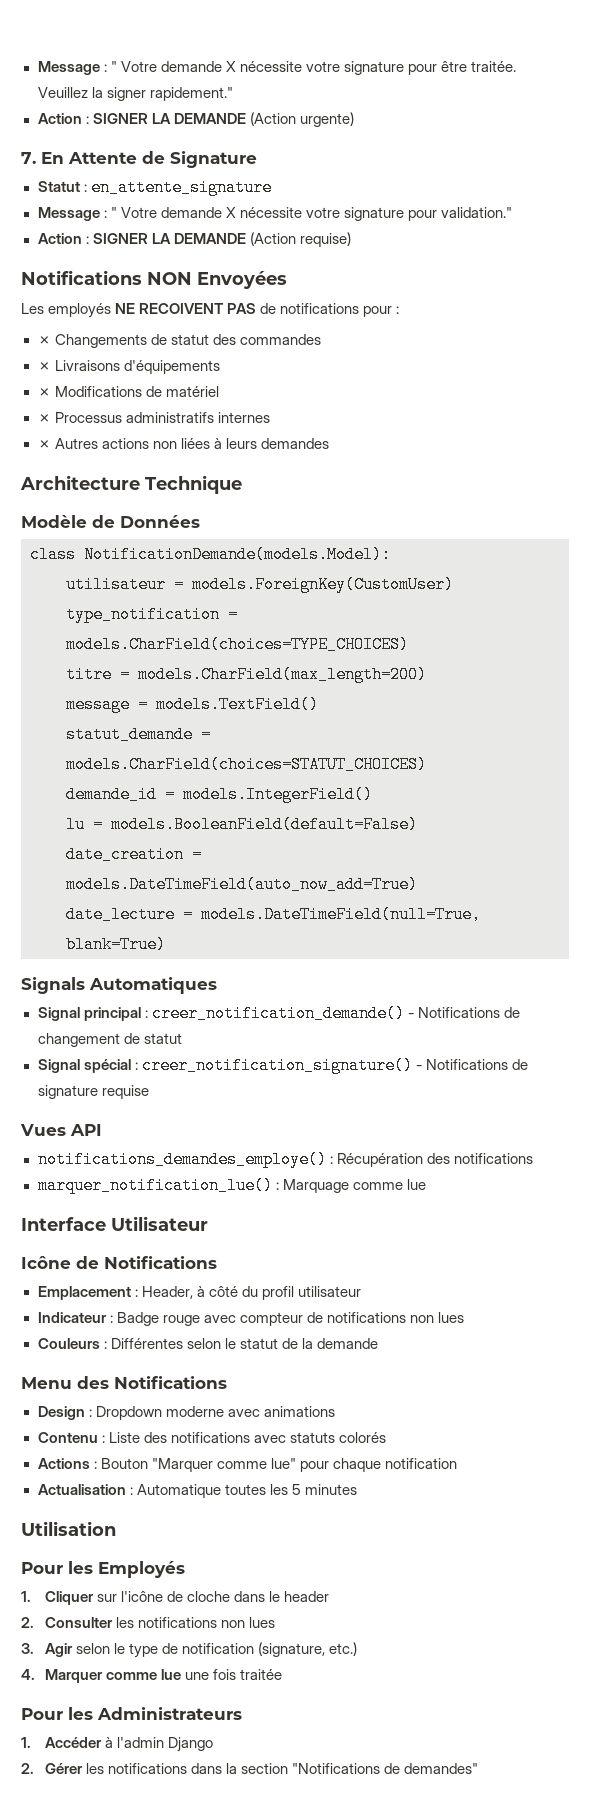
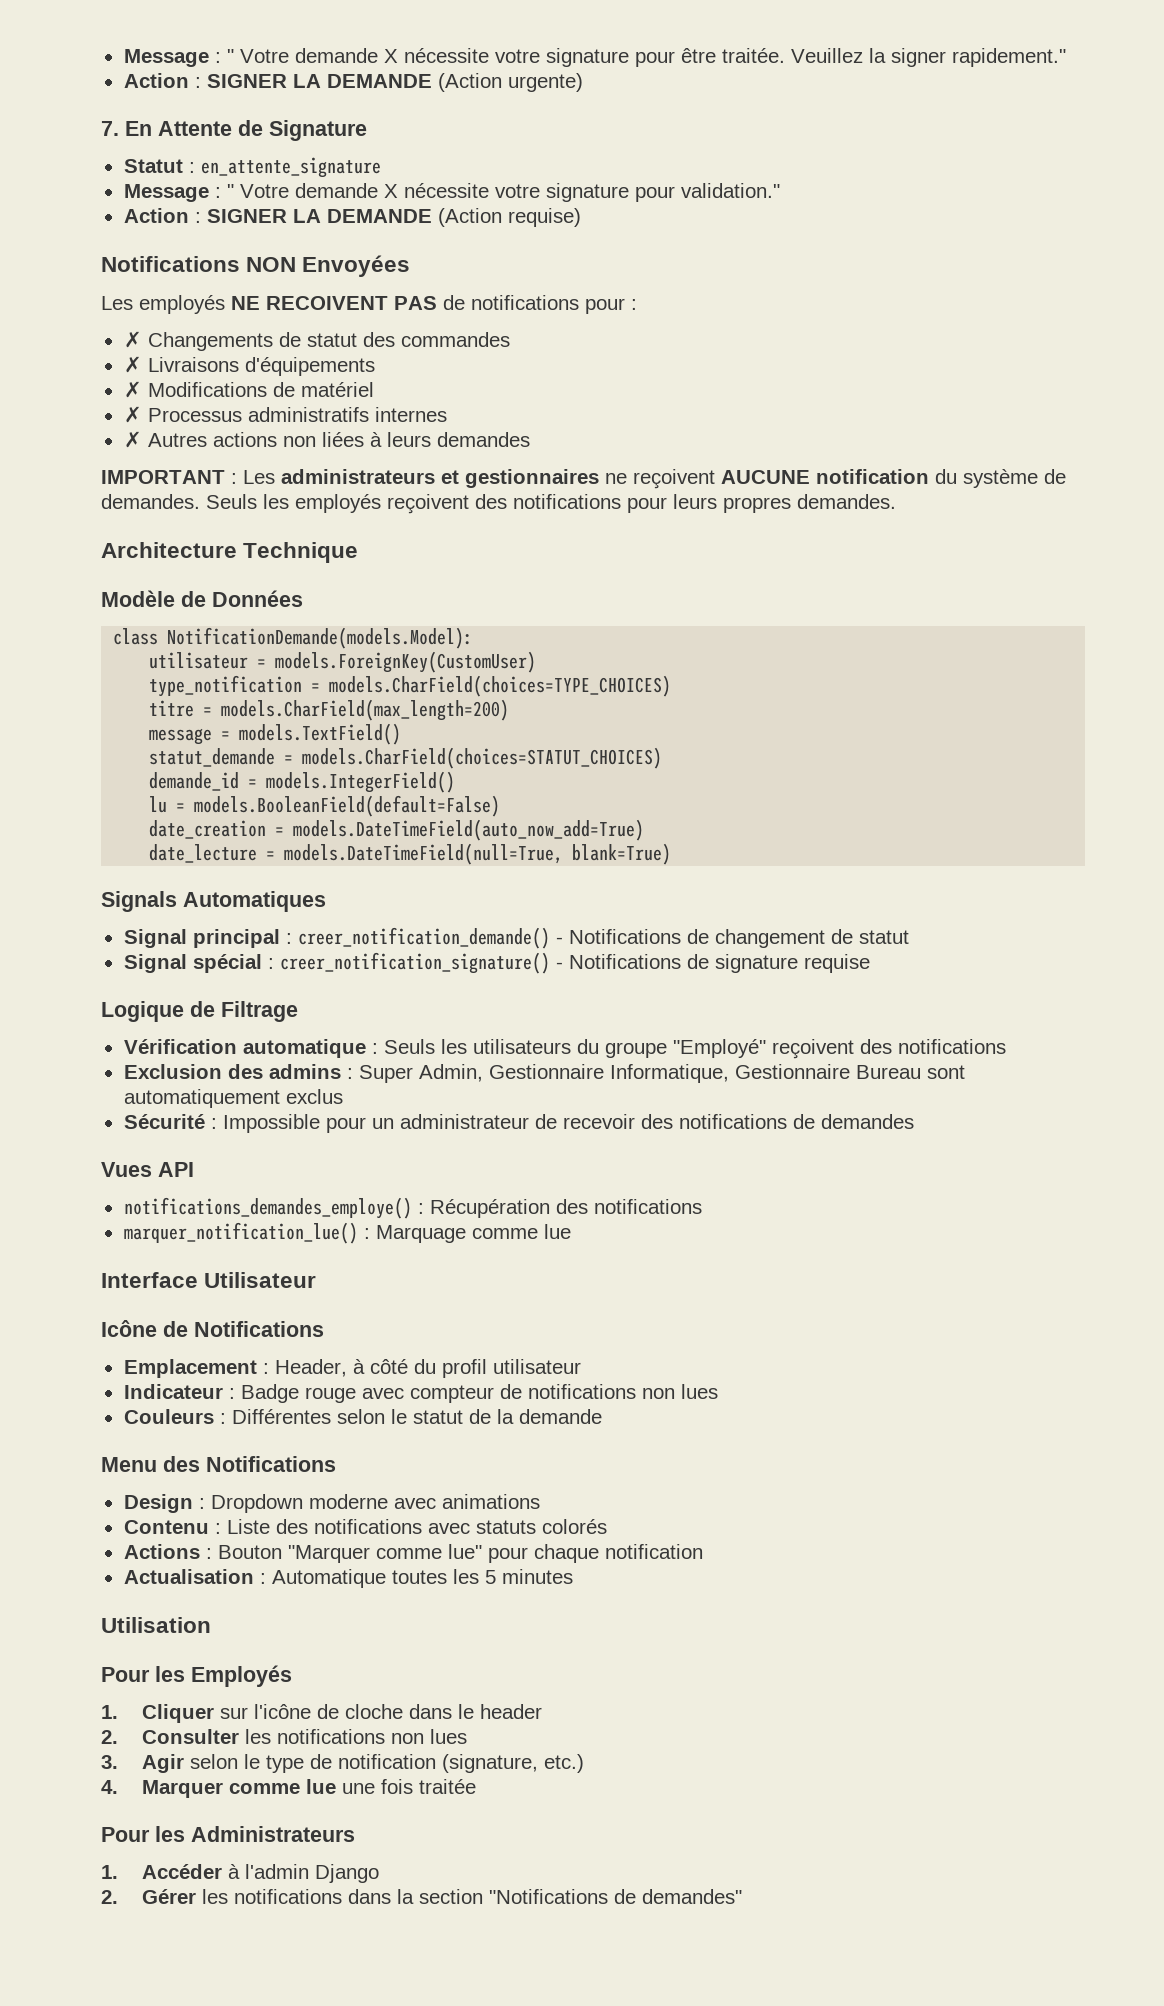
(329, 443) none -> [101,469,1066,489] [101,494,896,514] // IMPORTANT : Les administrateurs et gestionnaires ne reçoivent AUCUNE notification du système de demandes. Seuls les employés reçoivent des notifications pour leurs propres demandes.
(149, 1092) none -> [101,1001,298,1022] [123,1039,1006,1059] [123,1064,965,1083] [123,1089,343,1108] [123,1114,914,1133] // Logique de Filtrage // Vérification automatique : Seuls les utilisateurs du groupe "Employé" reçoivent des notifications // Exclusion des admins : Super Admin, Gestionnaire Informatique, Gestionnaire Bureau sont automatiquement exclus // Sécurité : Impossible pour un administrateur de recevoir des notifications de demandes

